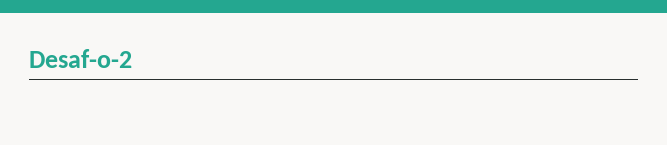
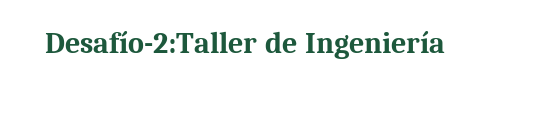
[29,49,132,68] Desaf-o-2 -> [45,31,446,59] Desafío-2:Taller de Ingeniería

